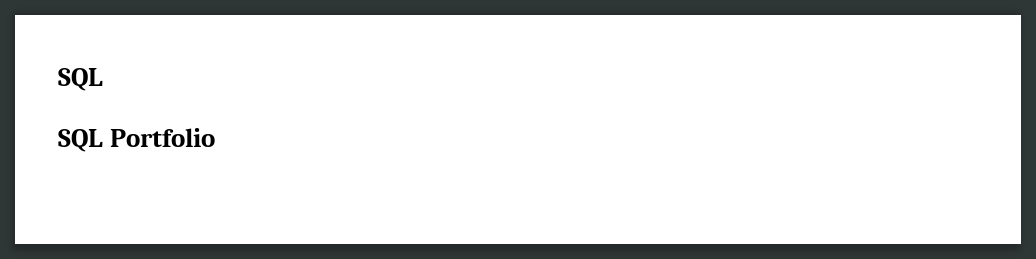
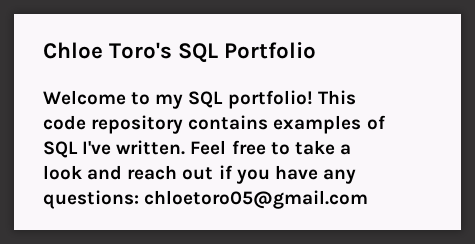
[58,68,103,91] SQL // -> [43,42,173,59] Chloe Toro's
(216, 137) none -> [43,90,356,109] [43,115,386,134] [43,140,351,158] [43,165,356,184] [43,190,369,209] // Welcome to my SQL portfolio! This code repository contains examples of SQL I've written. Feel free to take a look and reach out if you have any questions: chloetoro05@gmail.com

